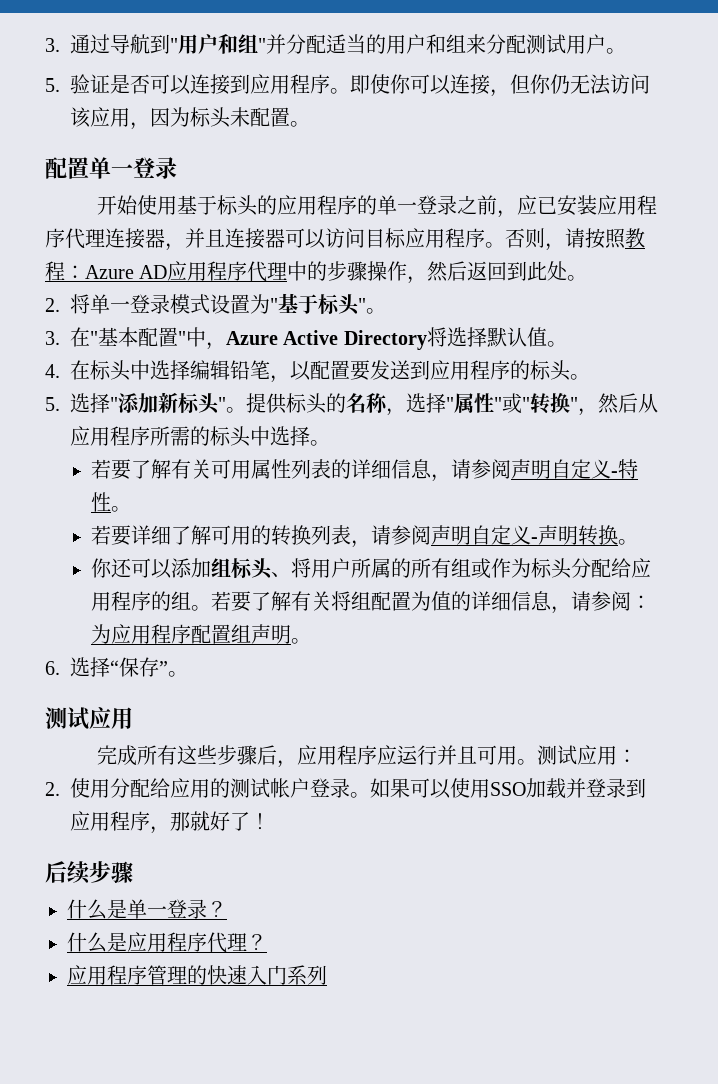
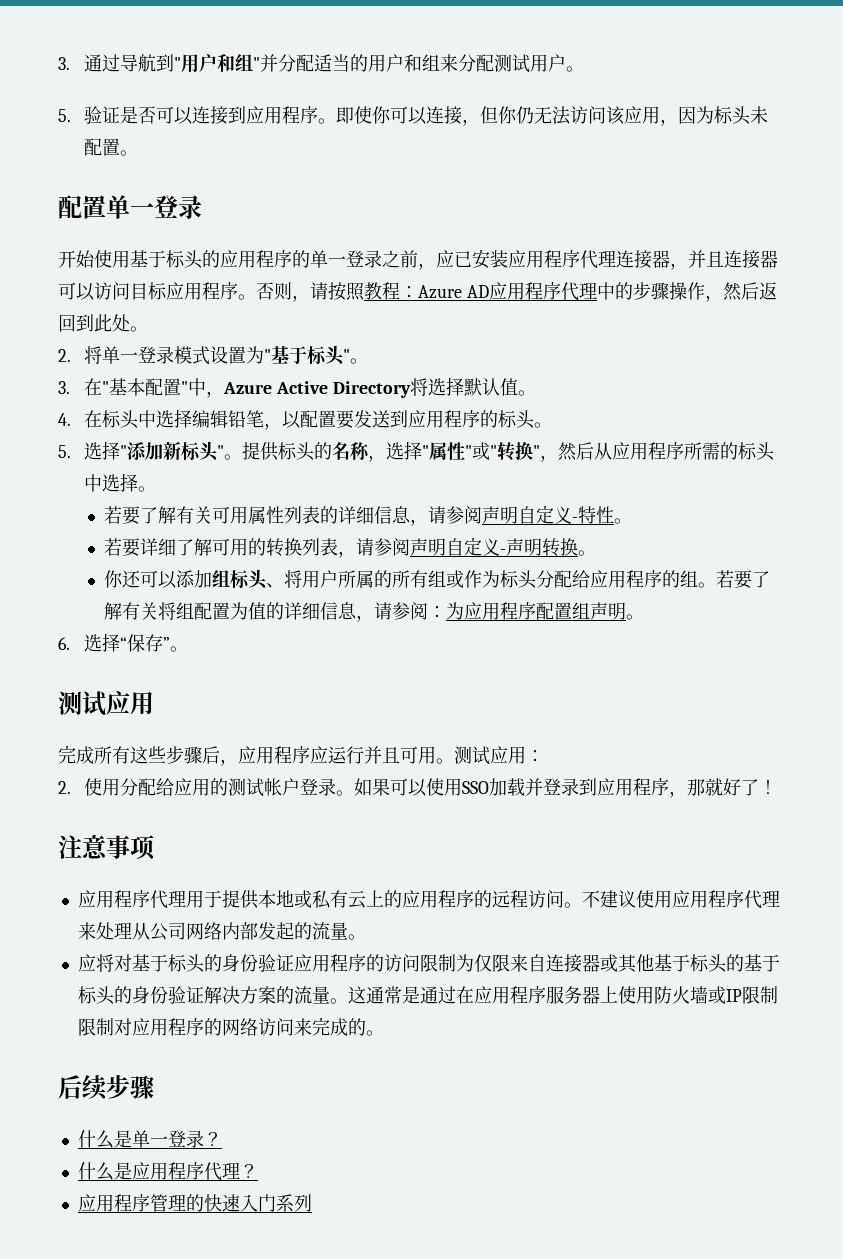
(270, 821) none -> [58,835,156,860] [77,890,780,909] [77,922,366,941] [77,954,780,973] [77,986,778,1005] [77,1017,384,1036] // 注意事项 // 应用程序代理用于提供本地或私有云上的应用程序的远程访问。不建议使用应用程序代理来处理从公司网络内部发起的流量。 // 应将对基于标头的身份验证应用程序的访问限制为仅限来自连接器或其他基于标头的基于标头的身份验证解决方案的流量。这通常是通过在应用程序服务器上使用防火墙或IP限制限制对应用程序的网络访问来完成的。

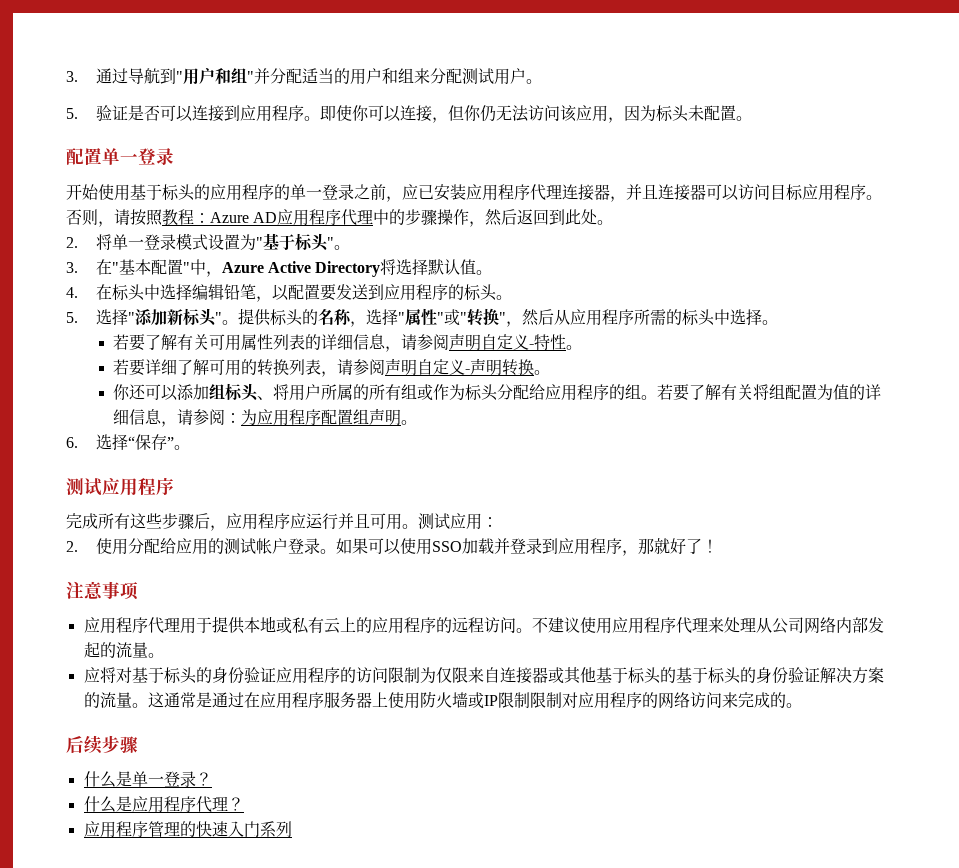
(154, 703) none -> [138,477,174,496] 程序

